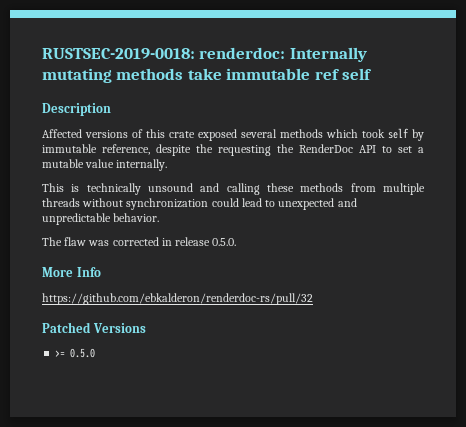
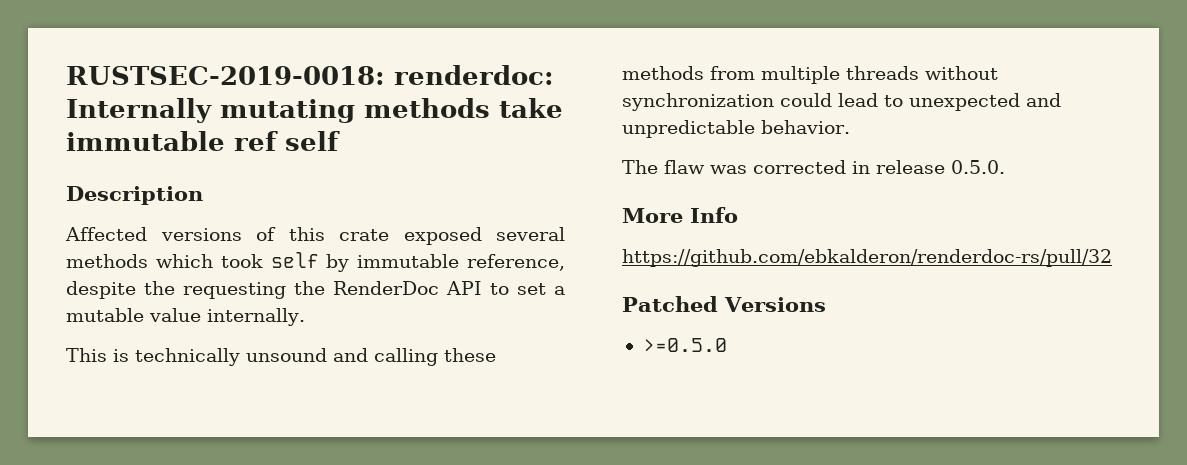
[55,348,96,358] >= 0.5.0 -> [642,338,727,352] >=0.5.0

